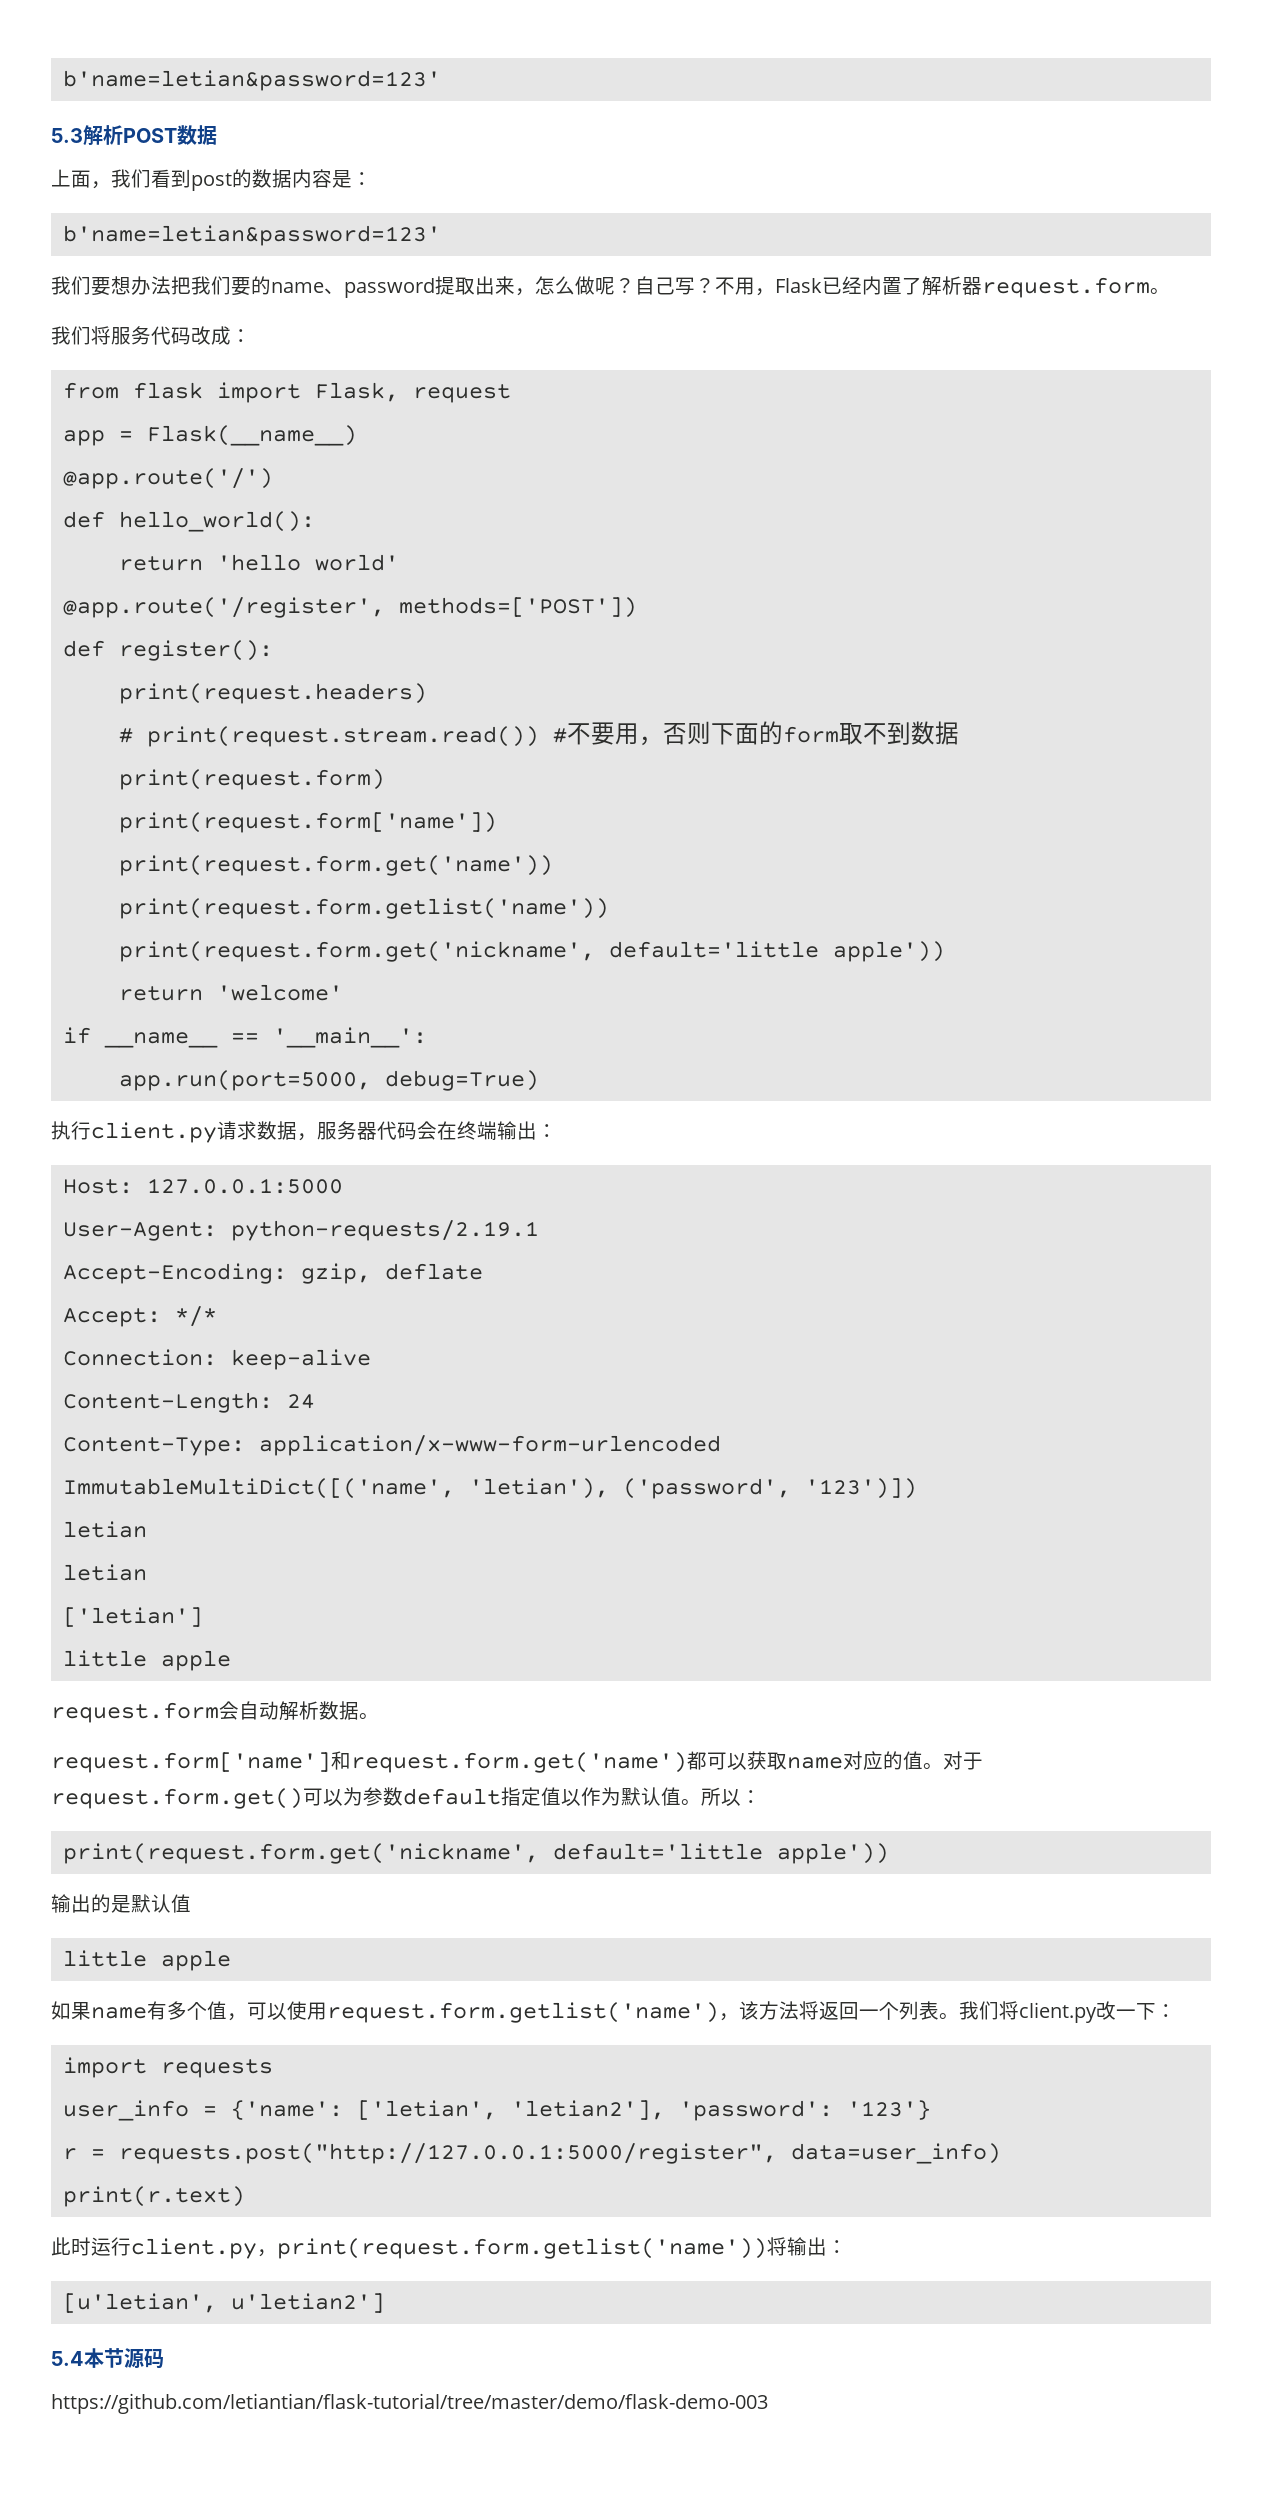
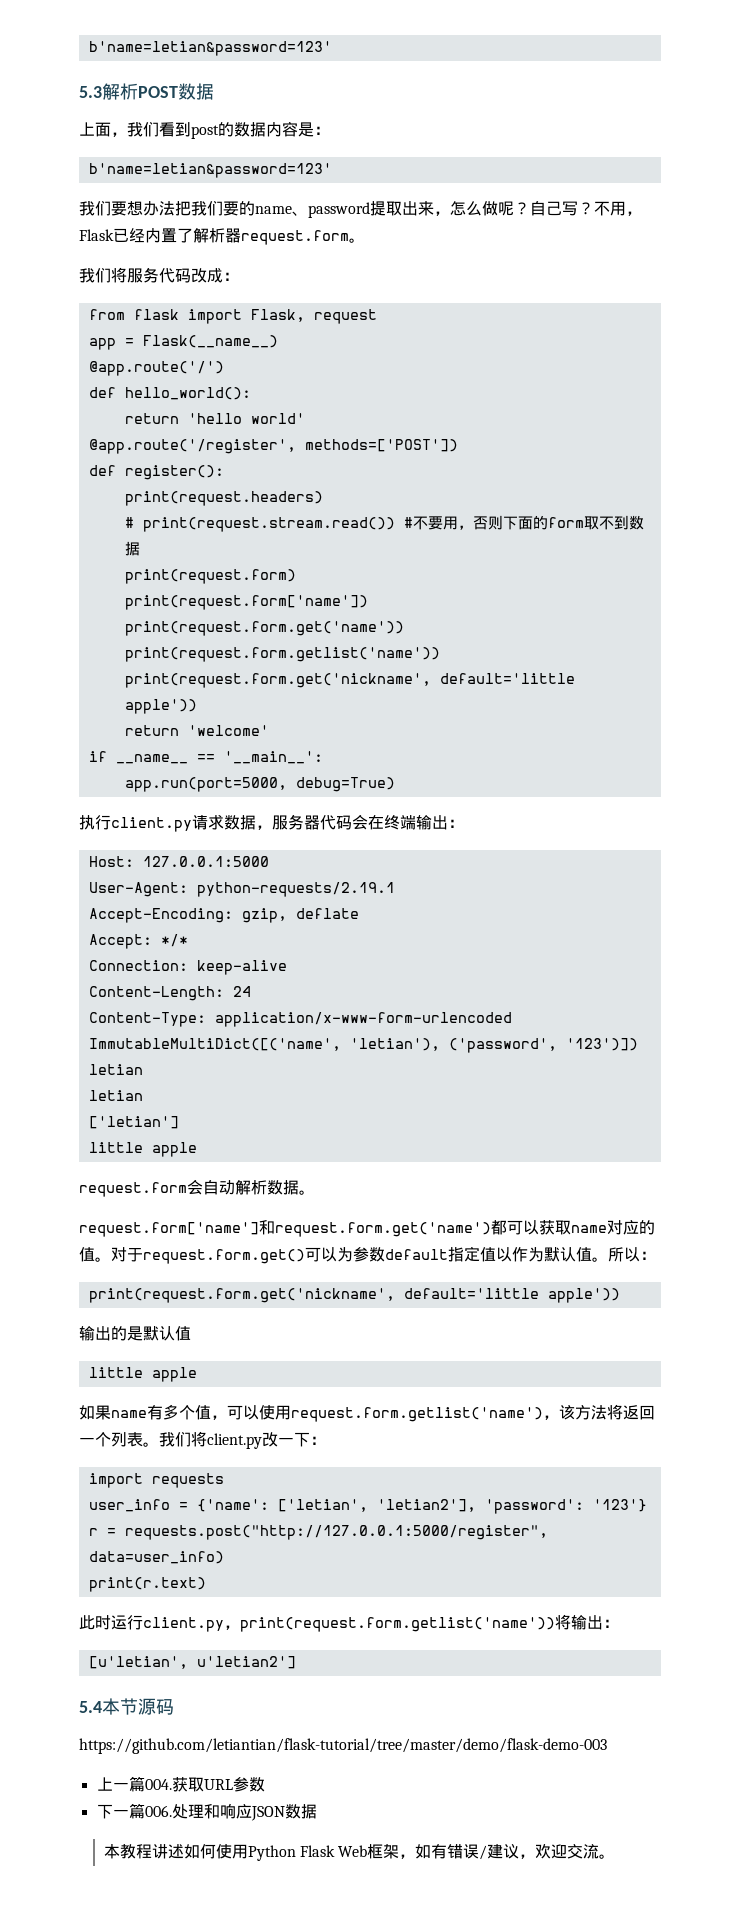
(768, 2403) none -> [96,1776,265,1792] [96,1803,317,1821] [103,1843,616,1861] // 上一篇004.获取URL参数 // 下一篇006.处理和响应JSON数据 // 本教程讲述如何使用Python Flask Web框架，如有错误/建议，欢迎交流。

